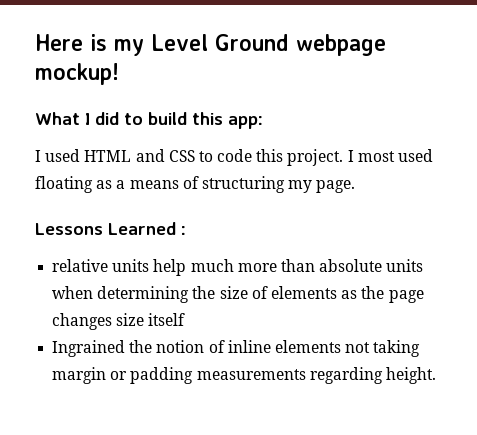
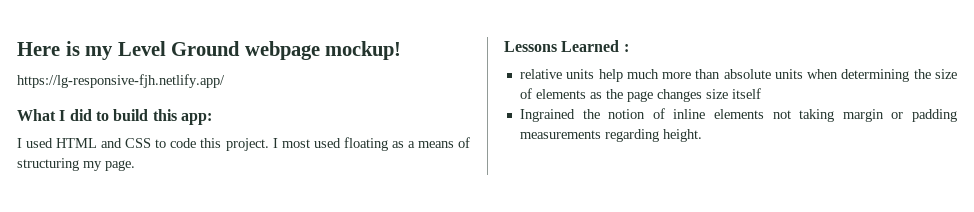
(119, 74) none -> [17,74,225,88] // https://lg-responsive-fjh.netlify.app/

